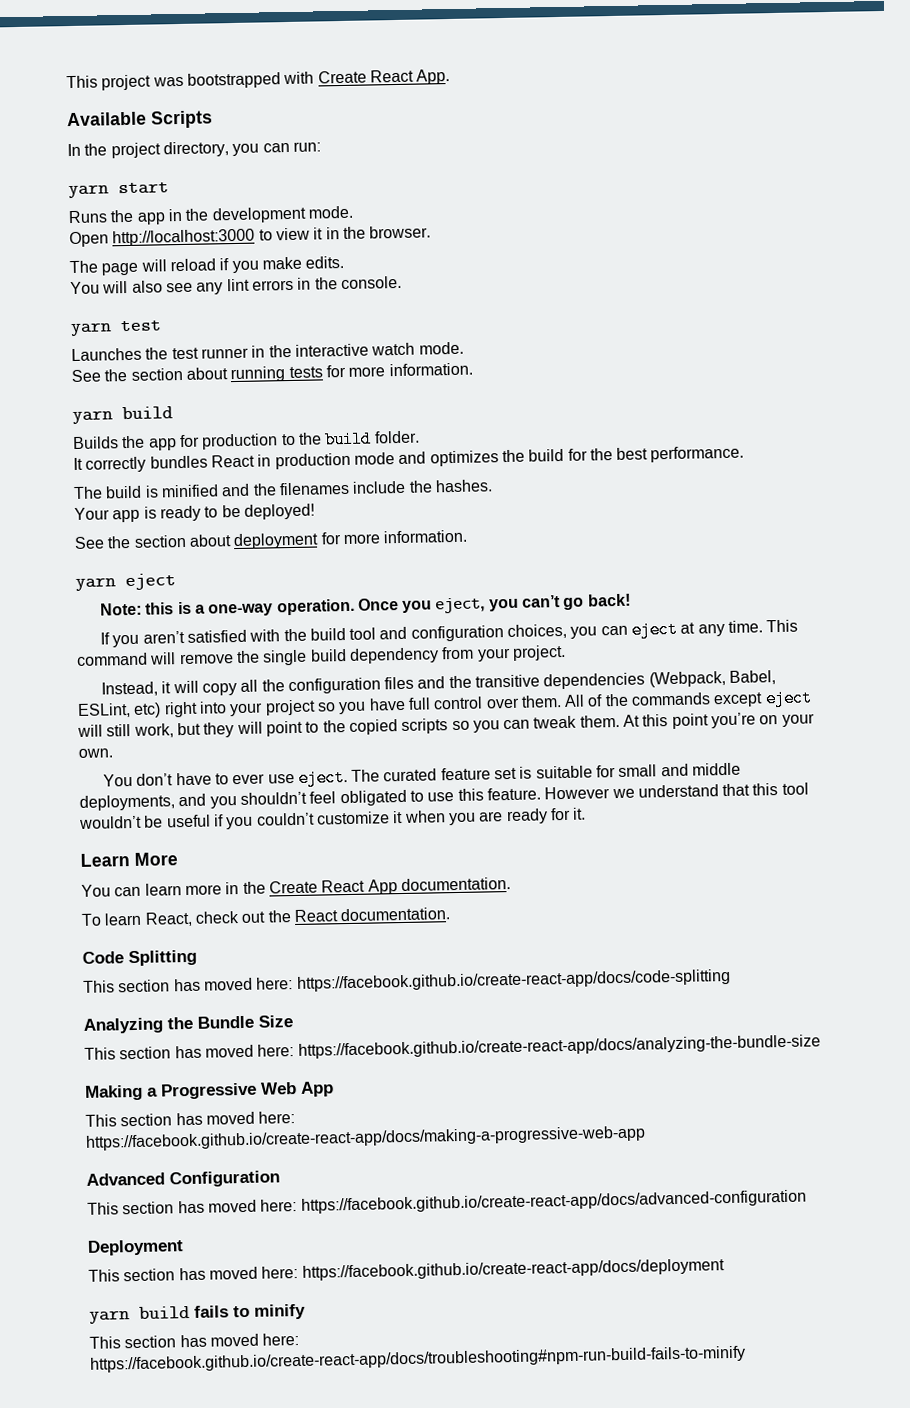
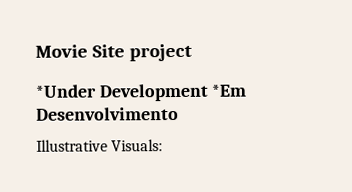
[66,68,451,91] [67,110,213,129] [67,141,321,159] [68,182,169,199] [68,205,353,225] [69,225,432,248] [69,255,345,276] [70,275,402,295] [70,320,162,337] [71,341,464,362] [71,362,473,383] [72,406,173,425] [72,430,420,451] [73,445,745,473] [73,479,493,500] [74,503,315,523] [74,529,469,550] [75,573,176,591] [99,593,631,617] [99,619,799,648] [77,644,566,666] [100,670,777,697] [77,689,813,718] [77,712,815,738] [78,748,113,758] [102,762,742,787] [79,782,809,811] [79,807,587,830] [80,852,178,867] [81,877,511,897] [81,907,451,927] [82,949,197,967] [83,968,731,993] [83,1015,293,1034] [84,1034,821,1060] [85,1081,334,1101] [85,1111,296,1127] [85,1125,646,1151] [86,1170,280,1188] [87,1189,807,1215] [87,1239,184,1256] [88,1258,725,1282] [89,1303,306,1324] [89,1332,300,1349] [90,1345,746,1373] This project was bootstrapped with Create React App. // Available Scripts // In the project directory, you can run: // yarn start // Runs the app in the development mode. // Open http://localhost:3000 to view it in the browser. // The page will reload if you make edits. // You will also see any lint errors in the console. // yarn test // Launches the test runner in the interactive watch mode. // See the section about running tests for more information. // yarn build // Builds the app for production to the build folder. // It correctly bundles React in production mode and optimizes the build for the best performance. // The build is minified and the filenames include the hashes. // Your app is ready to be deployed! // See the section about deployment for more information. // yarn eject // Note: this is a one-way operation. Once you eject, you can’t go back! // If you aren’t satisfied with the build tool and configuration choices, you can eject at any time. This command will remove the single build dependency from your project. // Instead, it will copy all the configuration files and the transitive dependencies (Webpack, Babel, ESLint, etc) right into your project so you have full control over them. All of the commands except eject will still work, but they will point to the copied scripts so you can tweak them. At this point you’re on your own. // You don’t have to ever use eject. The curated feature set is suitable for small and middle deployments, and you shouldn’t feel obligated to use this feature. However we understand that this tool wouldn’t be useful if you couldn’t customize it when you are ready for it. // Learn More // You can learn more in the Create React App documentation. // To learn React, check out the React documentation. // Code Splitting // This section has moved here: https://facebook.github.io/create-react-app/docs/code-splitting // Analyzing the Bundle Size // This section has moved here: https://facebook.github.io/create-react-app/docs/analyzing-the-bundle-size // Making a Progressive Web App // This section has moved here: https://facebook.github.io/create-react-app/docs/making-a-progressive-web-app // Advanced Configuration // This section has moved here: https://facebook.github.io/create-react-app/docs/advanced-configuration // Deployment // This section has moved here: https://facebook.github.io/create-react-app/docs/deployment // yarn build fails to minify // This section has moved here: https://facebook.github.io/create-react-app/docs/troubleshooting#npm-run-build-fails-to-minify -> [35,43,192,62] [35,83,248,102] [36,106,179,121] [36,139,164,152] Movie Site project // *Under Development *Em Desenvolvimento // Illustrative Visuals:

